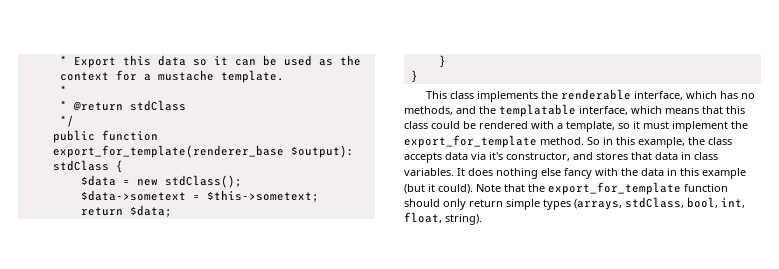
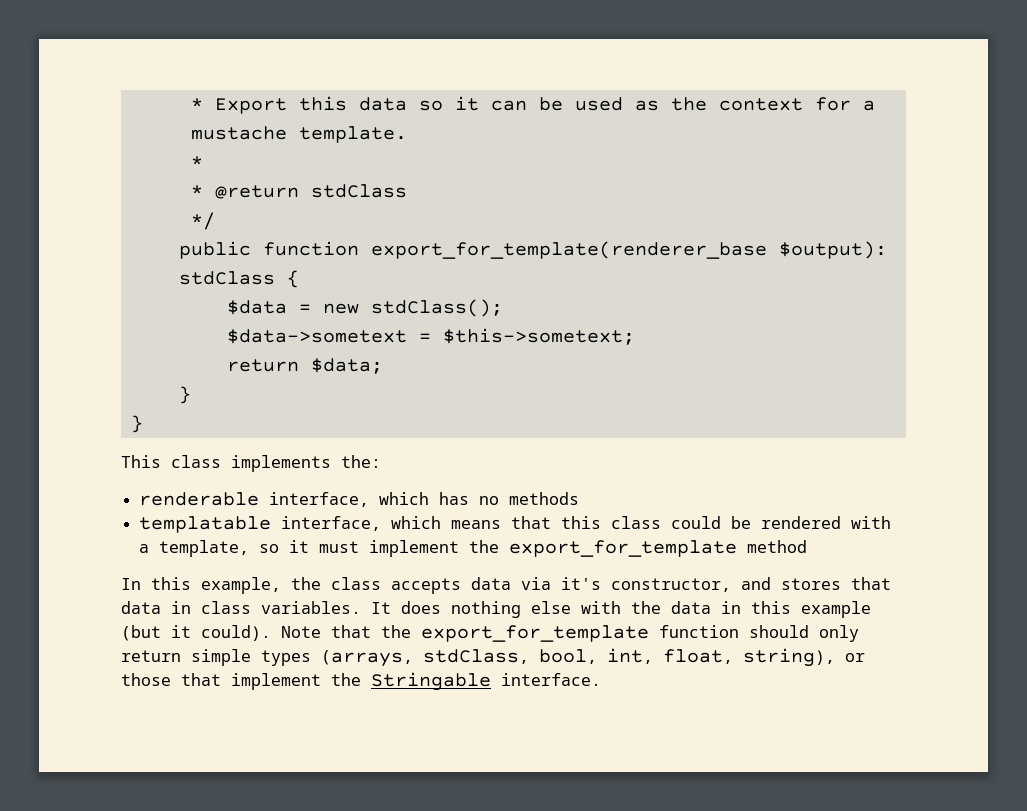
[541,91,559,99] the -> [341,455,381,468] the: //
[404,106,496,115] methods, and the -> [509,492,580,505] methods //
[540,137,613,145] method. So in -> [747,540,808,553] [121,578,141,590] method // In
[564,168,592,179] fancy -> (571, 607) none
[445,214,482,225] string). -> [743,648,865,667] [121,672,601,691] string), or those that implement the Stringable interface.

